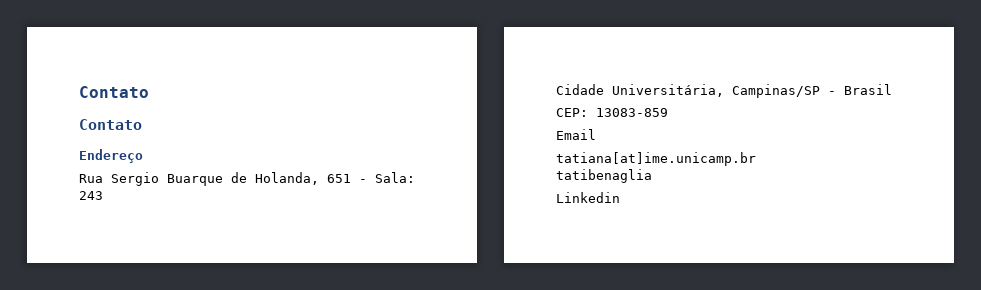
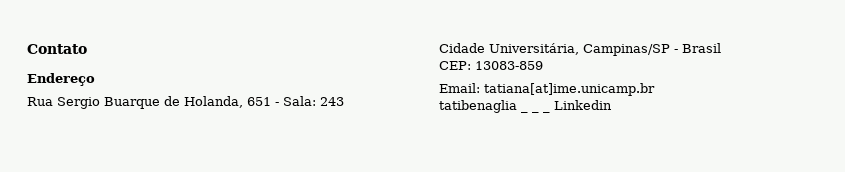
[79,86,149,98] [79,119,142,130] Contato // Contato -> [27,44,87,54] Contato
[556,129,596,140] Email // -> [439,83,480,93] Email:
(652, 176) // -> [521,110,550,113] _ _ _

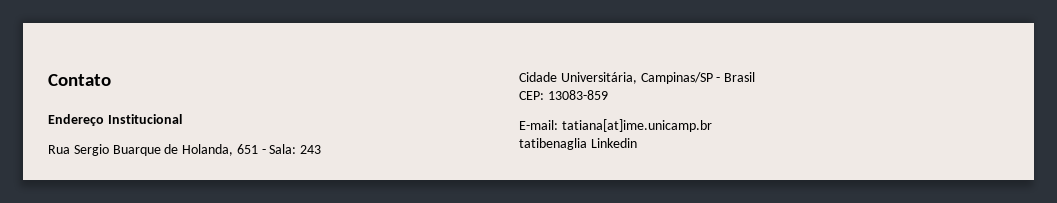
(95, 79) none -> [107,114,182,124] Institucional
[439,83,480,93] Email: -> [519,120,558,130] E-mail:
[521,110,550,113] _ _ _ -> (587, 144) none

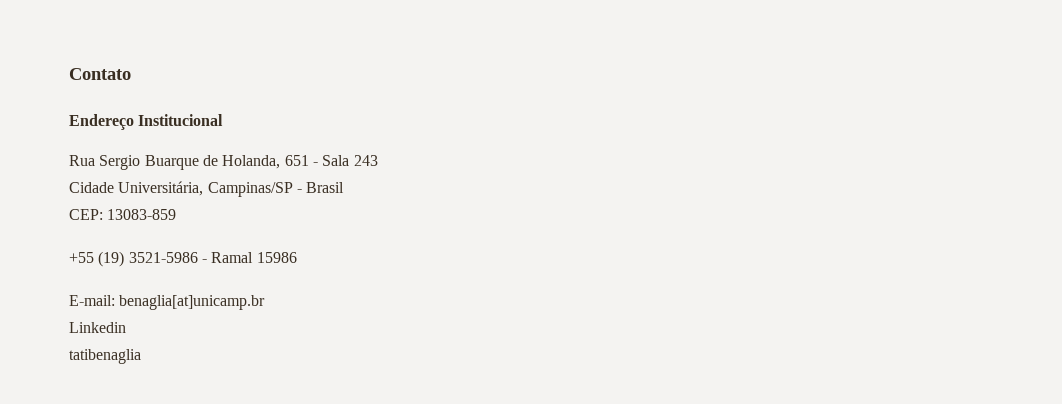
[269,144,297,154] Sala: -> [322,155,350,166] Sala
(608, 95) none -> [69,251,297,267] // +55 (19) 3521-5986 - Ramal 15986
[561,119,712,132] tatiana[at]ime.unicamp.br -> [119,295,266,310] [69,322,126,333] benaglia[at]unicamp.br // Linkedin
[590,138,637,148] Linkedin -> (141, 356) none

